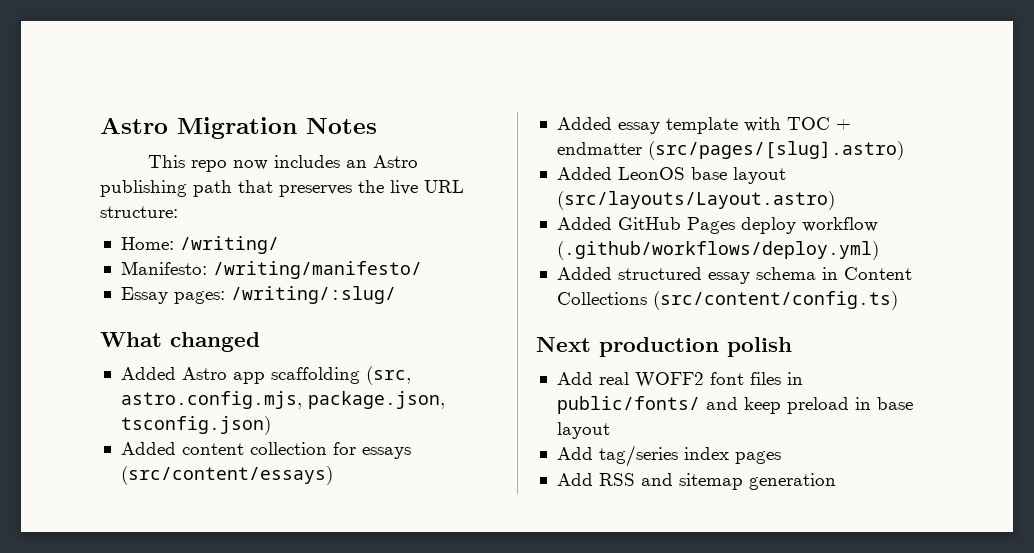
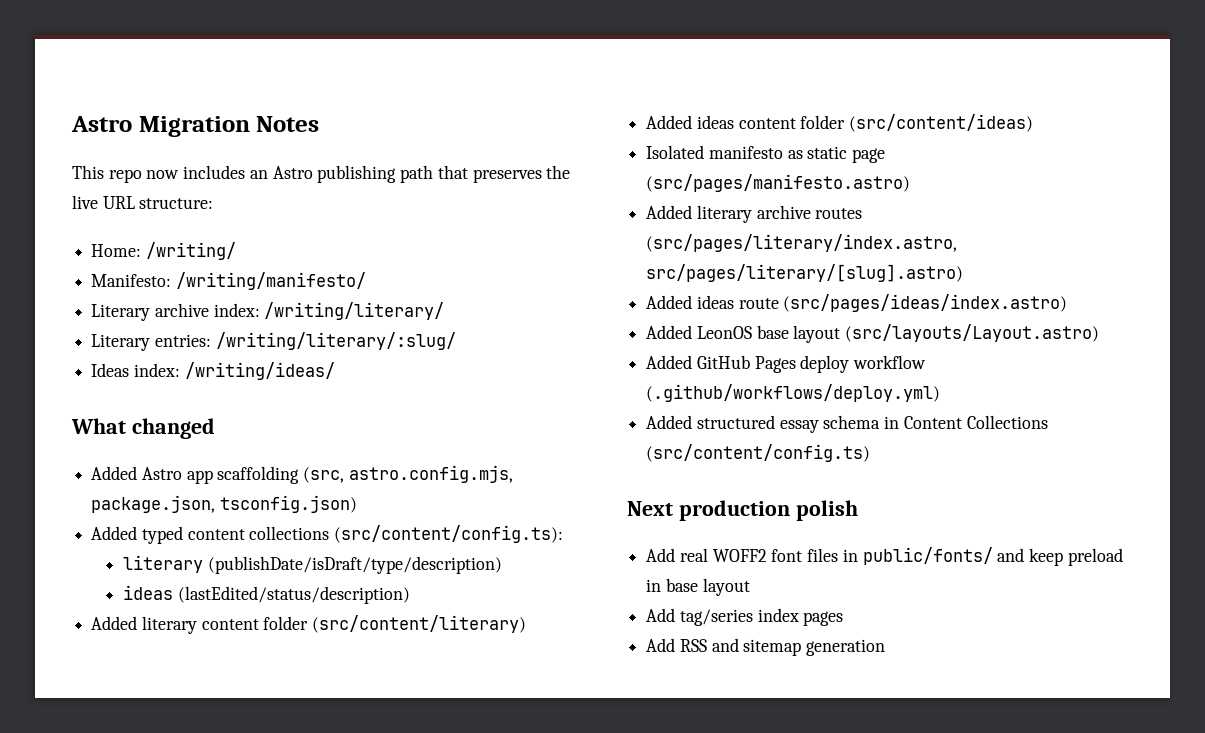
[120,286,396,304] Essay pages: /writing/:slug/ -> [91,302,445,321] [91,332,456,351] [91,362,335,380] Literary archive index: /writing/literary/ // Literary entries: /writing/literary/:slug/ // Ideas index: /writing/ideas/
[181,442,411,459] [120,466,333,485] [556,117,851,134] [556,141,904,160] content collection for essays (src/content/essays) // Added essay template with TOC + endmatter (src/pages/[slug].astro) -> [141,525,564,544] [123,555,502,574] [123,585,410,604] [91,615,527,634] [646,114,1034,132] [646,145,886,163] [646,174,911,192] [646,205,863,223] [646,234,958,252] [646,264,964,282] [646,294,1068,312] typed content collections (src/content/config.ts): // literary (publishDate/isDraft/type/description) // ideas (lastEdited/status/description) // Added literary content folder (src/content/literary) // Added ideas content folder (src/content/ideas) // Isolated manifesto as static page (src/pages/manifesto.astro) // Added literary archive routes (src/pages/literary/index.astro, src/pages/literary/[slug].astro) // Added ideas route (src/pages/ideas/index.astro)

